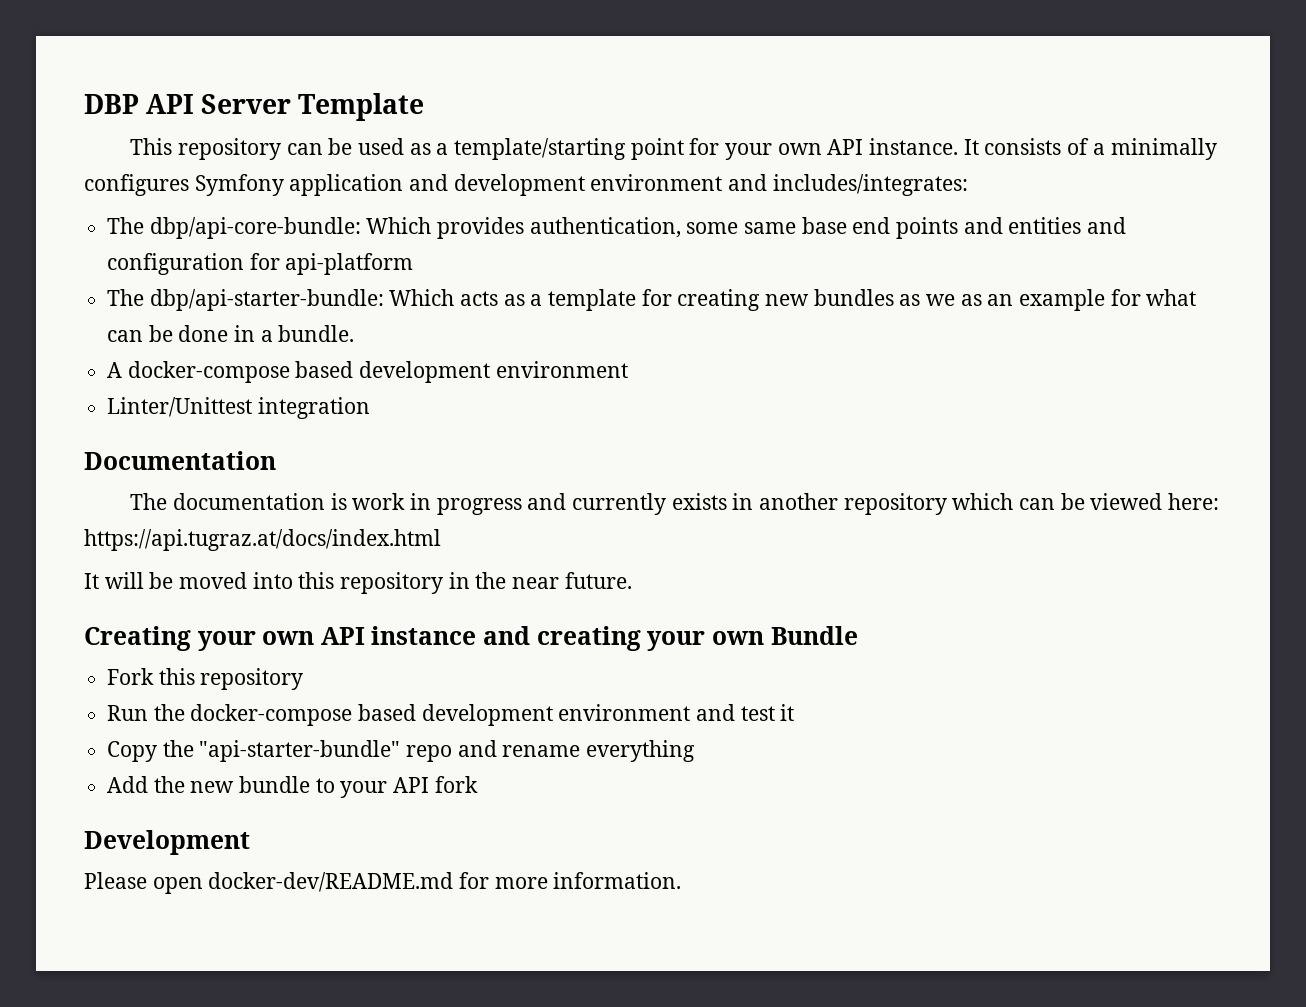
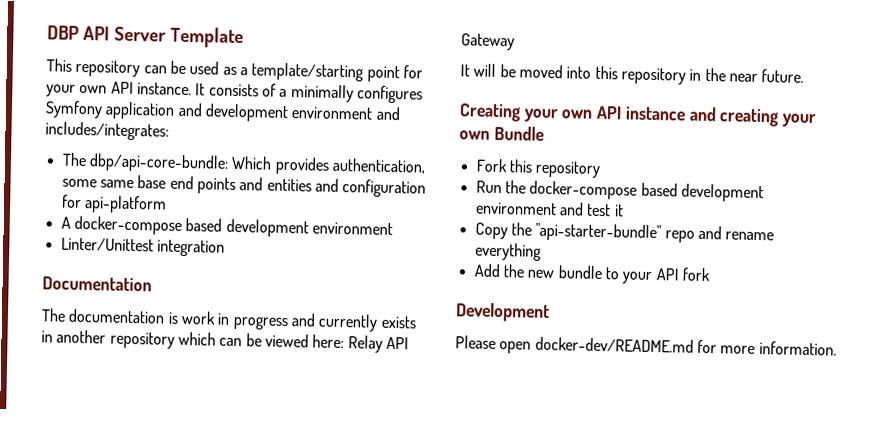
[107,289,1197,311] [107,325,355,342] // The dbp/api-starter-bundle: Which acts as a template for creating new bundles as we as an example for what can be done in a bundle. -> (167, 204) none
[84,529,441,551] https://api.tugraz.at/docs/index.html -> [347,335,409,353] [461,33,515,51] Relay API Gateway

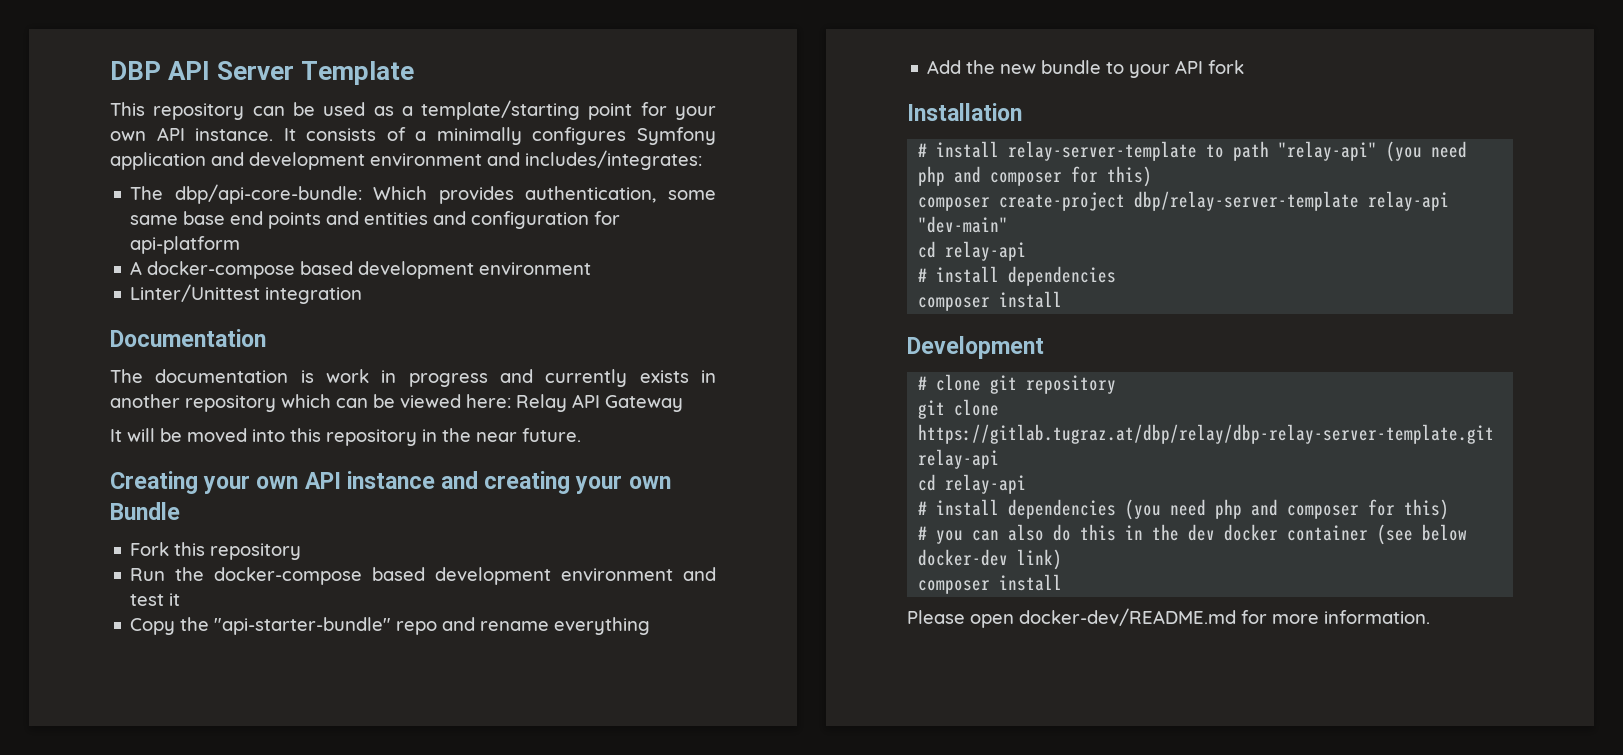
[455,302,550,323] Development -> [907,103,1022,121] [918,141,1468,162] [918,166,1153,187] [918,191,1450,211] [918,216,1009,233] [918,241,1027,261] [918,266,1117,286] [918,291,1063,311] [907,336,1044,359] [918,374,1117,394] [918,399,1000,419] [918,424,1495,444] [918,449,1000,469] [918,474,1027,494] [918,499,1450,520] [918,524,1468,545] [918,549,1063,570] [918,574,1063,594] Installation // # install relay-server-template to path "relay-api" (you need php and composer for this) // composer create-project dbp/relay-server-template relay-api "dev-main" // cd relay-api // # install dependencies // composer install // Development // # clone git repository // git clone https://gitlab.tugraz.at/dbp/relay/dbp-relay-server-template.git relay-api // cd relay-api // # install dependencies (you need php and composer for this) // # you can also do this in the dev docker container (see below docker-dev link) // composer install

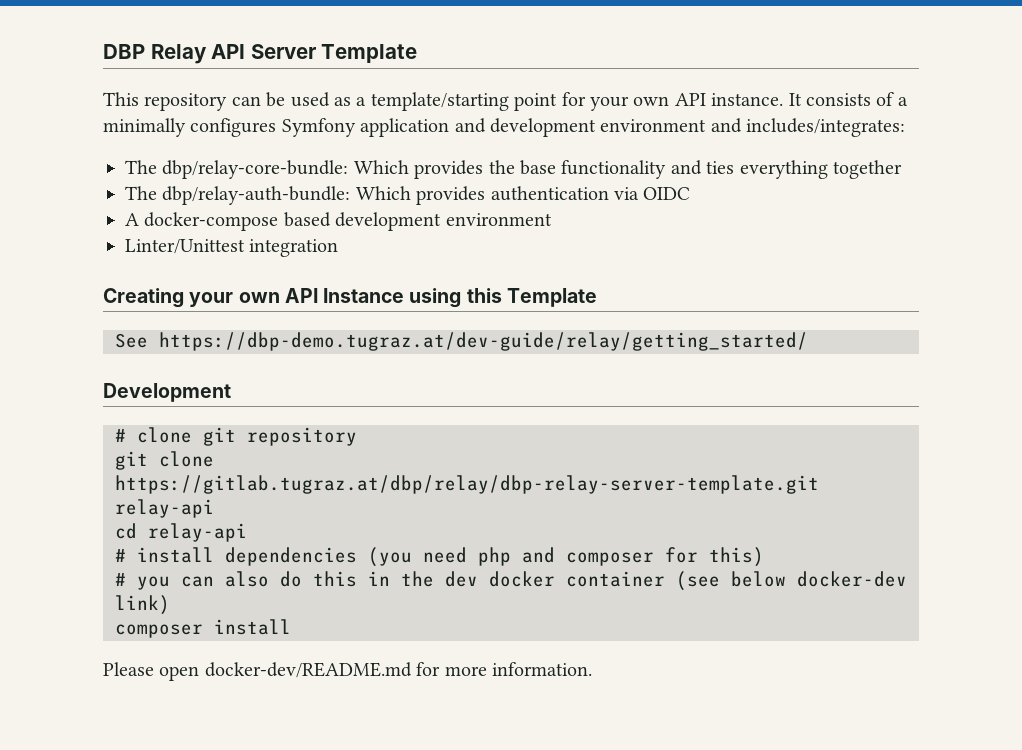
(161, 70) none -> [150,44,207,64] Relay
[174,184,716,204] [130,211,621,229] [130,236,241,254] dbp/api-core-bundle: Which provides authentication, some same base end points and entities and configuration for api-platform -> [162,160,902,179] [125,186,691,205] dbp/relay-core-bundle: Which provides the base functionality and ties everything together // The dbp/relay-auth-bundle: Which provides authentication via OIDC
[110,329,266,347] [110,369,716,387] [110,394,683,412] [110,428,581,446] [110,471,671,494] [110,502,180,520] [130,542,302,560] [130,567,716,585] [130,593,181,606] [130,617,651,635] [927,60,1245,78] [907,103,1022,121] [918,141,1468,162] [918,166,1153,187] [918,191,1450,211] [918,216,1009,233] [918,241,1027,261] [918,266,1117,286] [918,291,1063,311] Documentation // The documentation is work in progress and currently exists in another repository which can be viewed here: Relay API Gateway // It will be moved into this repository in the near future. // Creating your own API instance and creating your own Bundle // Fork this repository // Run the docker-compose based development environment and test it // Copy the "api-starter-bundle" repo and rename everything // Add the new bundle to your API fork // Installation // # install relay-server-template to path "relay-api" (you need php and composer for this) // composer create-project dbp/relay-server-template relay-api "dev-main" // cd relay-api // # install dependencies // composer install -> [103,288,597,308] [115,332,808,351] Creating your own API Instance using this Template // See https://dbp-demo.tugraz.at/dev-guide/relay/getting_started/

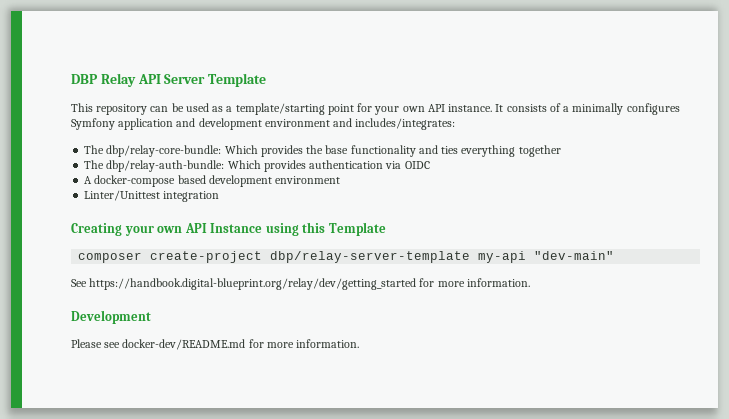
[115,332,808,351] [103,383,231,402] [115,427,357,446] [115,451,214,470] [115,475,819,494] [115,499,214,518] [115,523,247,542] [115,547,764,567] [115,571,907,591] [115,595,170,615] [115,619,291,638] See https://dbp-demo.tugraz.at/dev-guide/relay/getting_started/ // Development // # clone git repository // git clone https://gitlab.tugraz.at/dbp/relay/dbp-relay-server-template.git relay-api // cd relay-api // # install dependencies (you need php and composer for this) // # you can also do this in the dev docker container (see below docker-dev link) // composer install -> [78,251,615,263] [71,278,530,290] [71,310,151,324] composer create-project dbp/relay-server-template my-api "dev-main" // See https://handbook.digital-blueprint.org/relay/dev/getting_started for more information. // Development
[159,666,200,681] open -> [104,342,121,348] see

